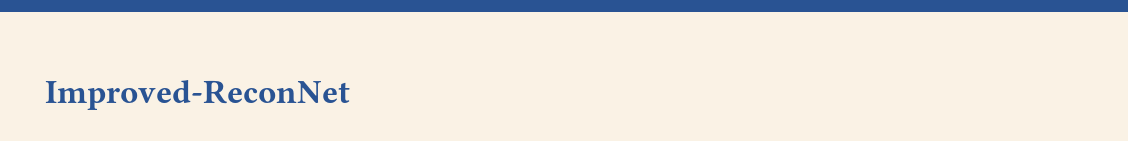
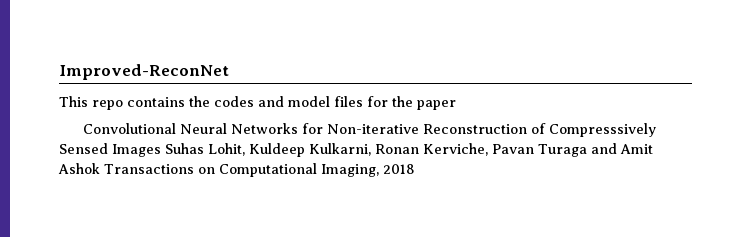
(350, 95) none -> [59,96,456,110] [82,123,656,137] [59,143,653,157] [58,163,415,177] // This repo contains the codes and model files for the paper // Convolutional Neural Networks for Non-iterative Reconstruction of Compresssively Sensed Images Suhas Lohit, Kuldeep Kulkarni, Ronan Kerviche, Pavan Turaga and Amit Ashok Transactions on Computational Imaging, 2018

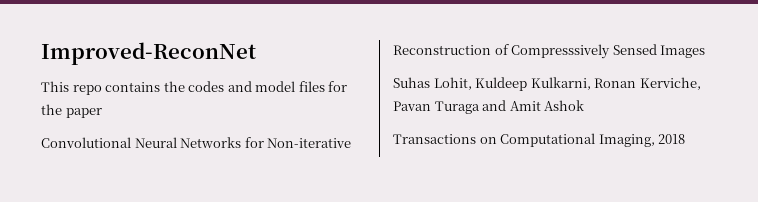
(161, 150) none -> (706, 51) //
(100, 168) none -> (585, 105) //

